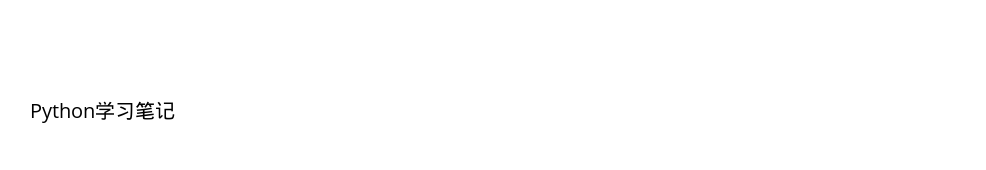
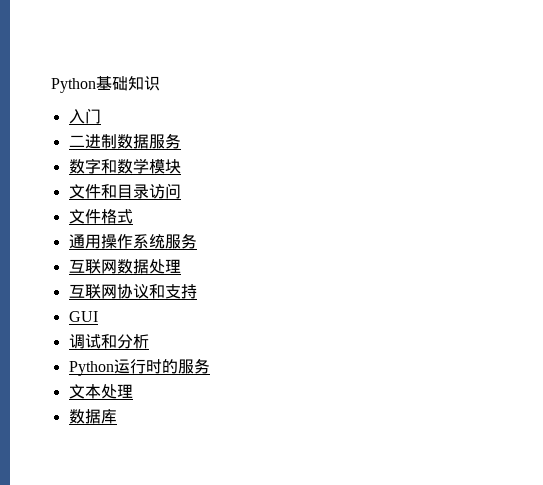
[30,101,175,123] Python学习笔记 -> [51,76,160,93] [68,108,101,124] [68,133,181,149] [68,158,181,174] [68,183,181,199] [68,209,133,224] [68,233,197,249] [68,259,181,274] [68,284,197,299] [68,311,98,322] [68,334,149,349] [68,358,210,376] [68,384,133,399] [68,409,117,424] Python基础知识 // 入门 // 二进制数据服务 // 数字和数学模块 // 文件和目录访问 // 文件格式 // 通用操作系统服务 // 互联网数据处理 // 互联网协议和支持 // GUI // 调试和分析 // Python运行时的服务 // 文本处理 // 数据库

